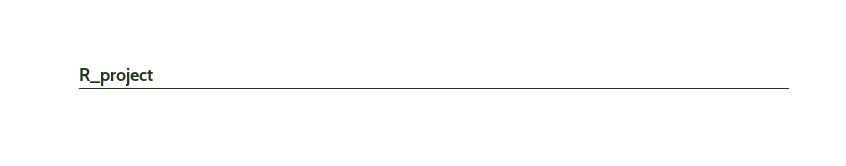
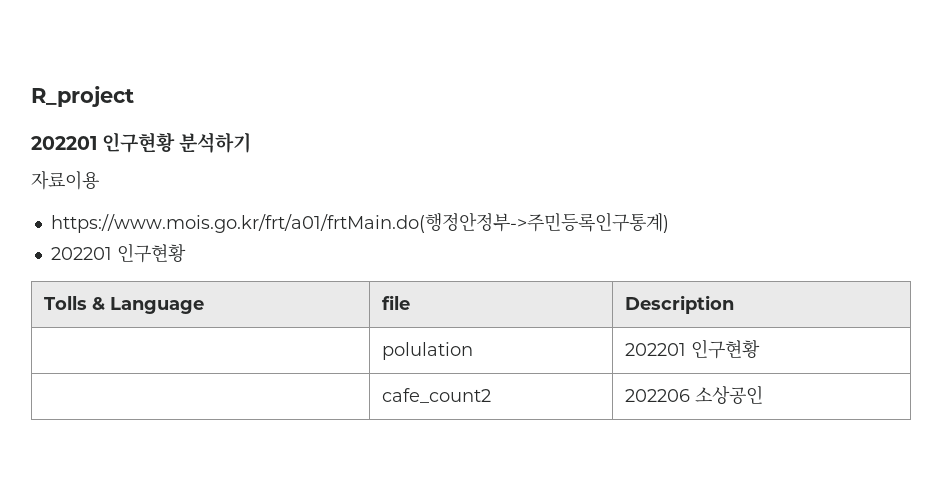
(153, 77) none -> [31,132,252,153] [31,170,99,190] [50,212,669,233] [50,243,186,263] [44,296,205,314] [382,295,411,310] [625,295,735,314] [382,342,474,360] [625,339,761,359] [382,388,492,403] [625,385,764,405] // 202201 인구현황 분석하기 // 자료이용 // https://www.mois.go.kr/frt/a01/frtMain.do(행정안정부->주민등록인구통계) // 202201 인구현황 // Tolls & Language | file | Description // | polulation | 202201 인구현황 // | cafe_count2 | 202206 소상공인

